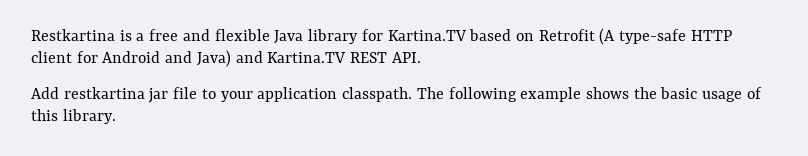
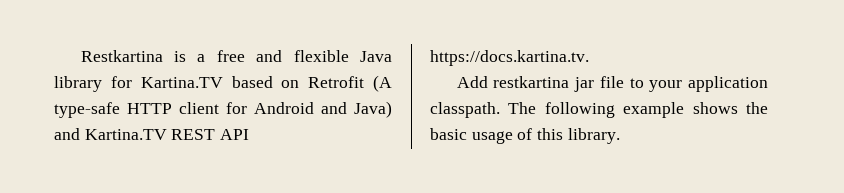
[391,52,421,63] API. -> [220,129,250,140] [430,50,589,66] API https://docs.kartina.tv.

